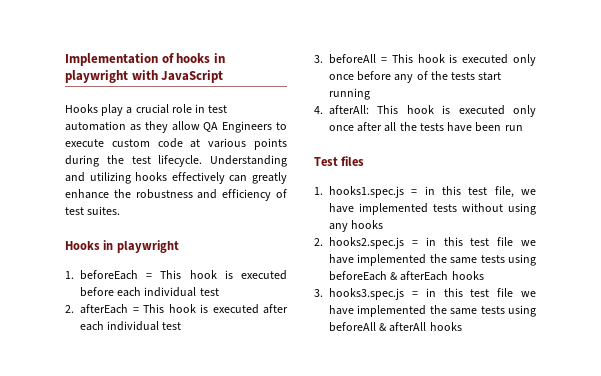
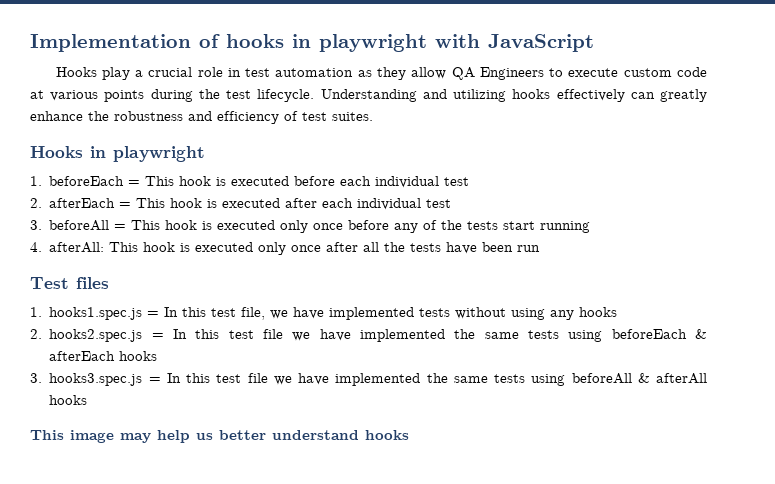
[424,186,435,195] in -> [164,307,179,317] In
[425,237,436,246] in -> [172,329,187,339] In
[425,288,436,297] in -> [166,373,181,383] In
(462, 326) none -> [30,430,409,443] // This image may help us better understand hooks

